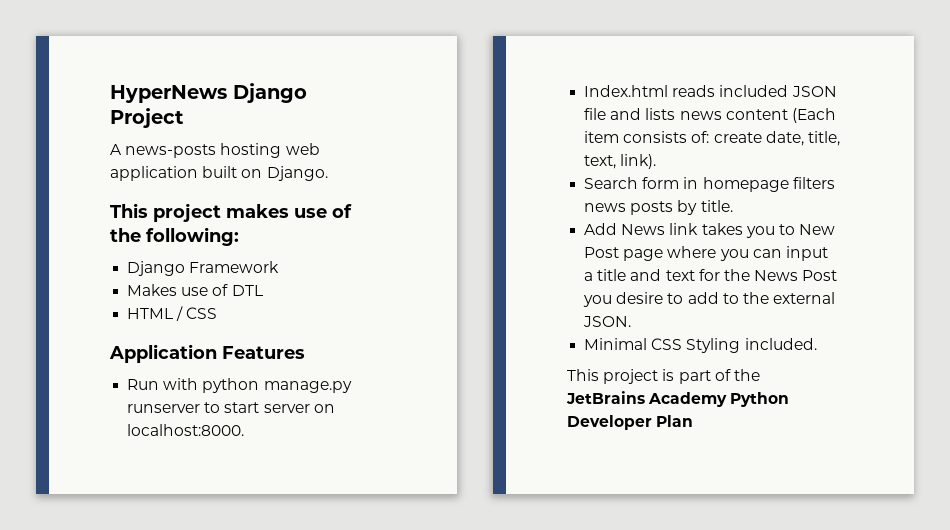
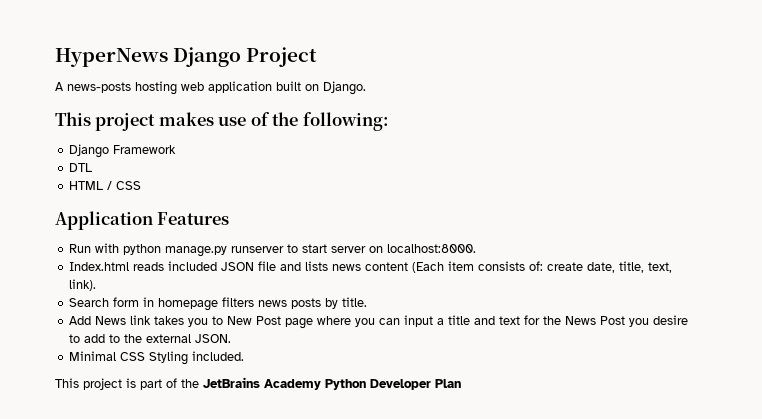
[127,284,229,296] Makes use of -> (177, 149) none

